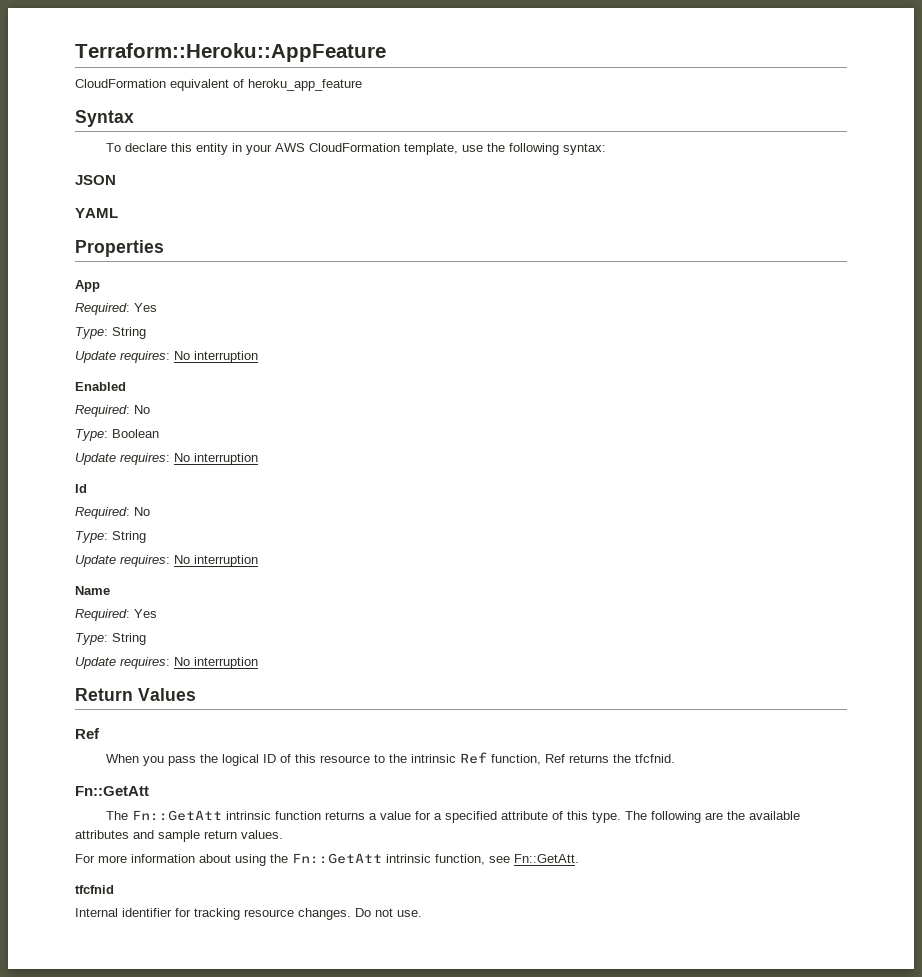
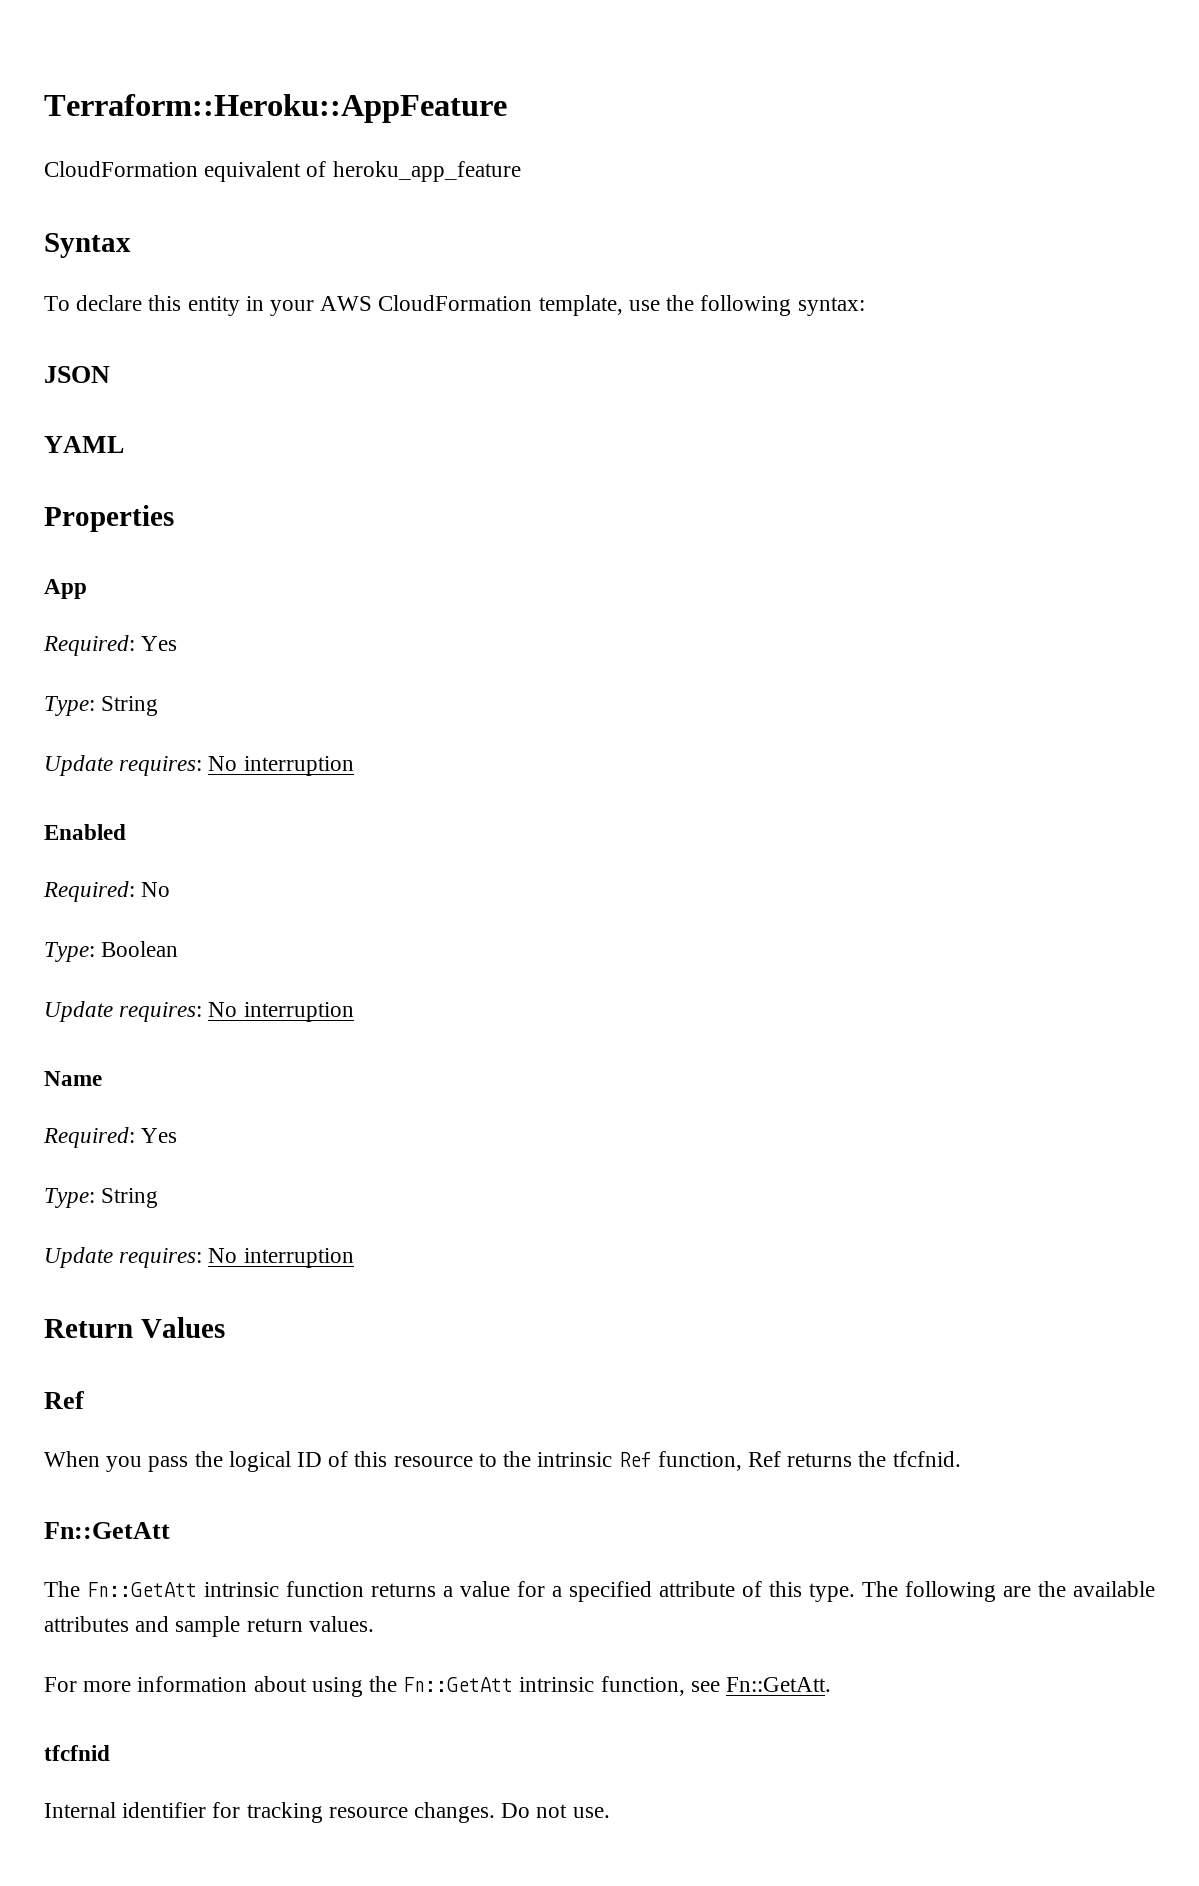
[75,484,87,493] [75,507,150,519] [75,531,146,543] [75,555,258,567] // Id // Required: No // Type: String // Update requires: No interruption -> (354, 1012) none

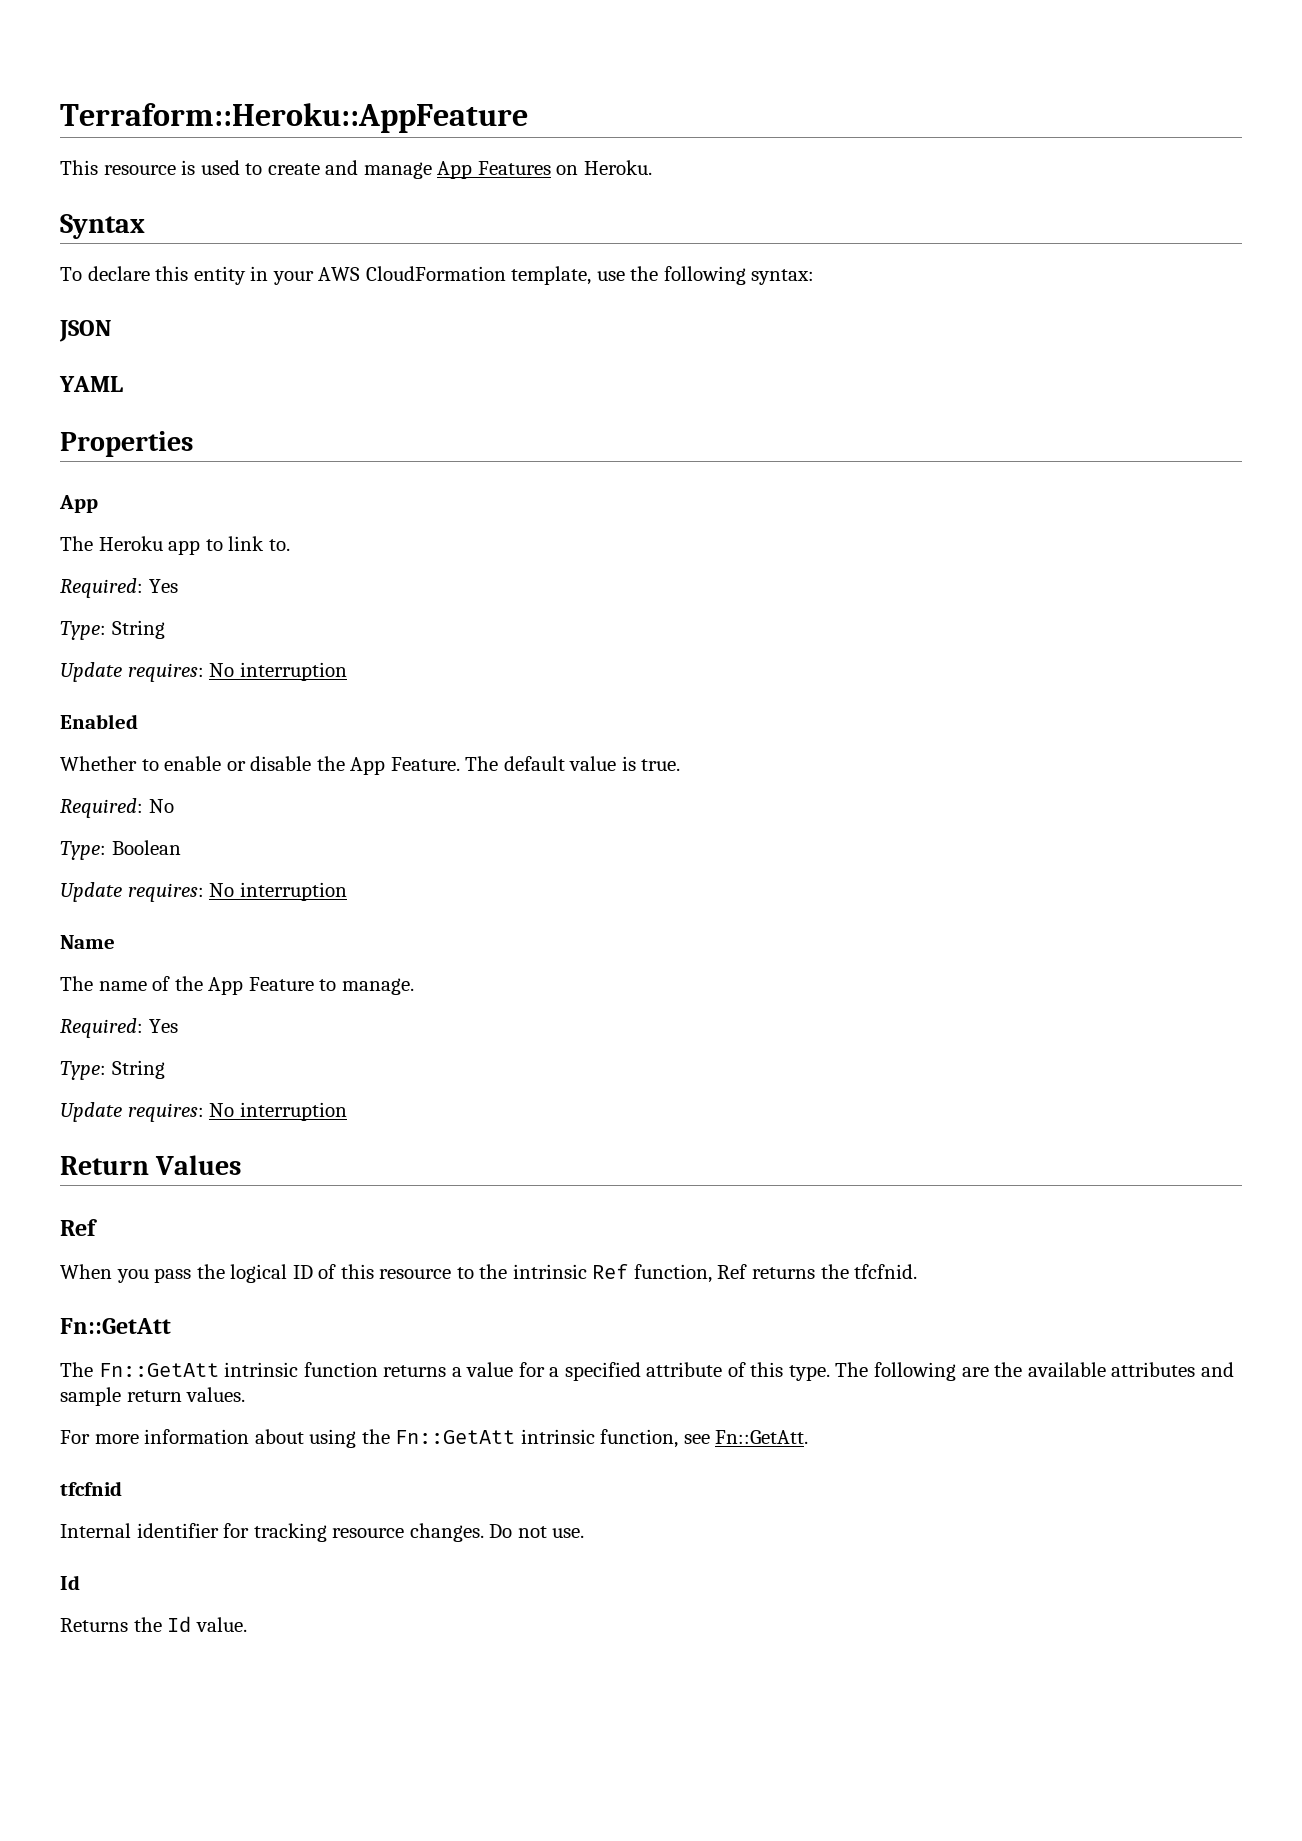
[44,161,521,182] CloudFormation equivalent of heroku_app_feature -> [60,160,652,179] This resource is used to create and manage App Features on Heroku.
(87, 589) none -> [60,536,290,555] // The Heroku app to link to.
(126, 832) none -> [60,756,681,775] // Whether to enable or disable the App Feature. The default value is true.
(102, 1078) none -> [60,976,414,995] // The name of the App Feature to manage.
(610, 1812) none -> [60,1575,80,1590] [60,1616,247,1632] // Id // Returns the Id value.

